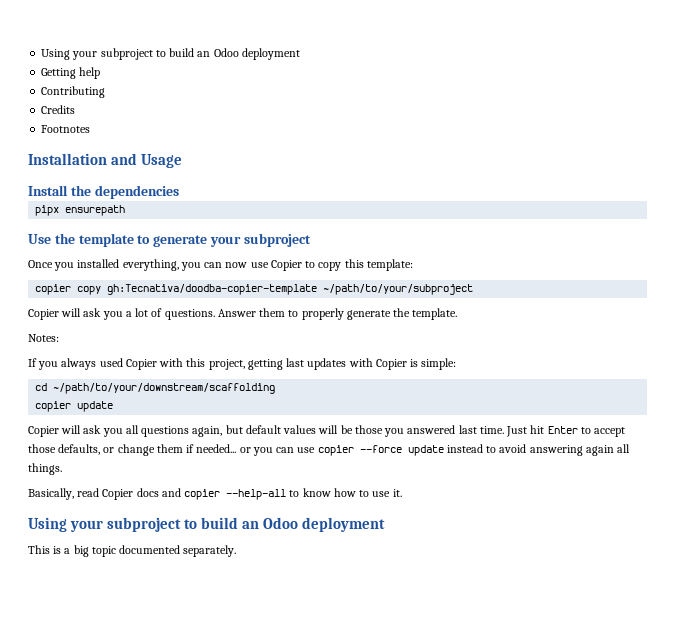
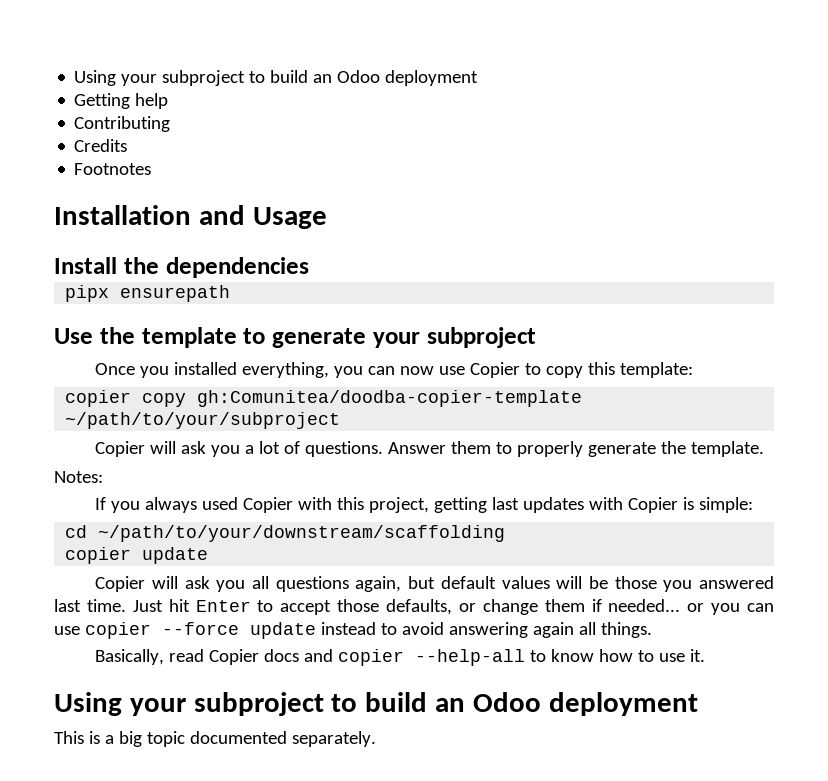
[107,284,318,295] gh:Tecnativa/doodba-copier-template -> [197,390,583,407] gh:Comunitea/doodba-copier-template

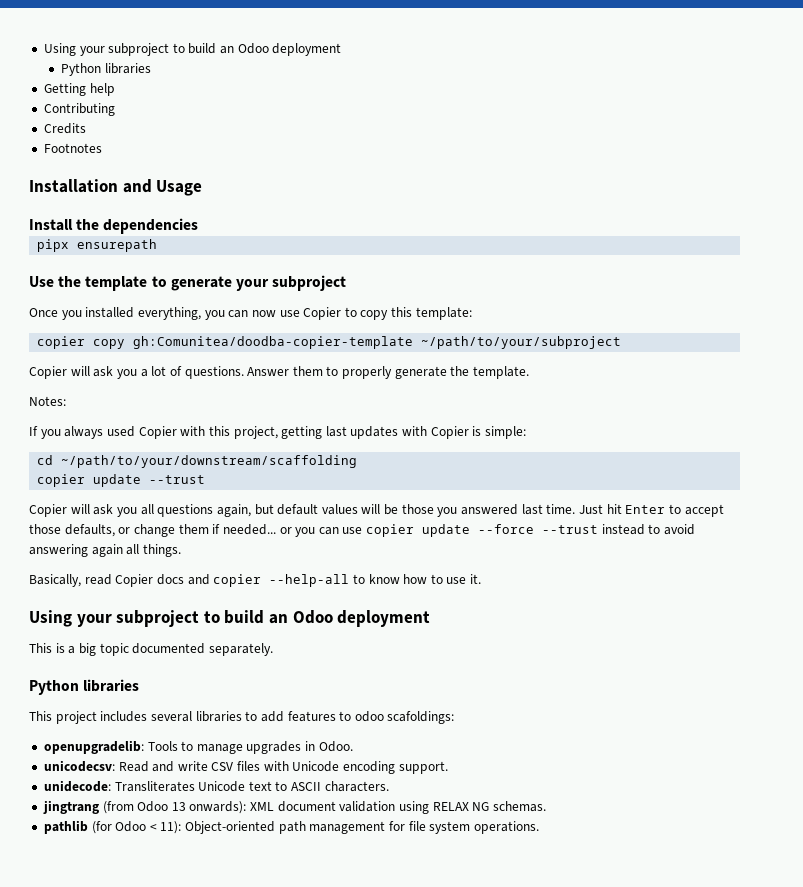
[74,70,479,86] Using your subproject to build an Odoo deployment -> [43,43,342,56] [61,63,151,76] Using your subproject to build an Odoo deployment // Python libraries
(209, 555) none -> [149,475,206,484] --trust
[161,622,316,639] --force update -> [422,524,599,537] update --force --trust
(376, 739) none -> [29,679,140,695] [29,711,455,724] [43,740,353,754] [43,760,448,774] [43,780,389,792] [42,800,546,814] [43,820,539,834] // Python libraries // This project includes several libraries to add features to odoo scafoldings: // openupgradelib: Tools to manage upgrades in Odoo. // unicodecsv: Read and write CSV files with Unicode encoding support. // unidecode: Transliterates Unicode text to ASCII characters. // jingtrang (from Odoo 13 onwards): XML document validation using RELAX NG schemas. // pathlib (for Odoo < 11): Object-oriented path management for file system operations.

